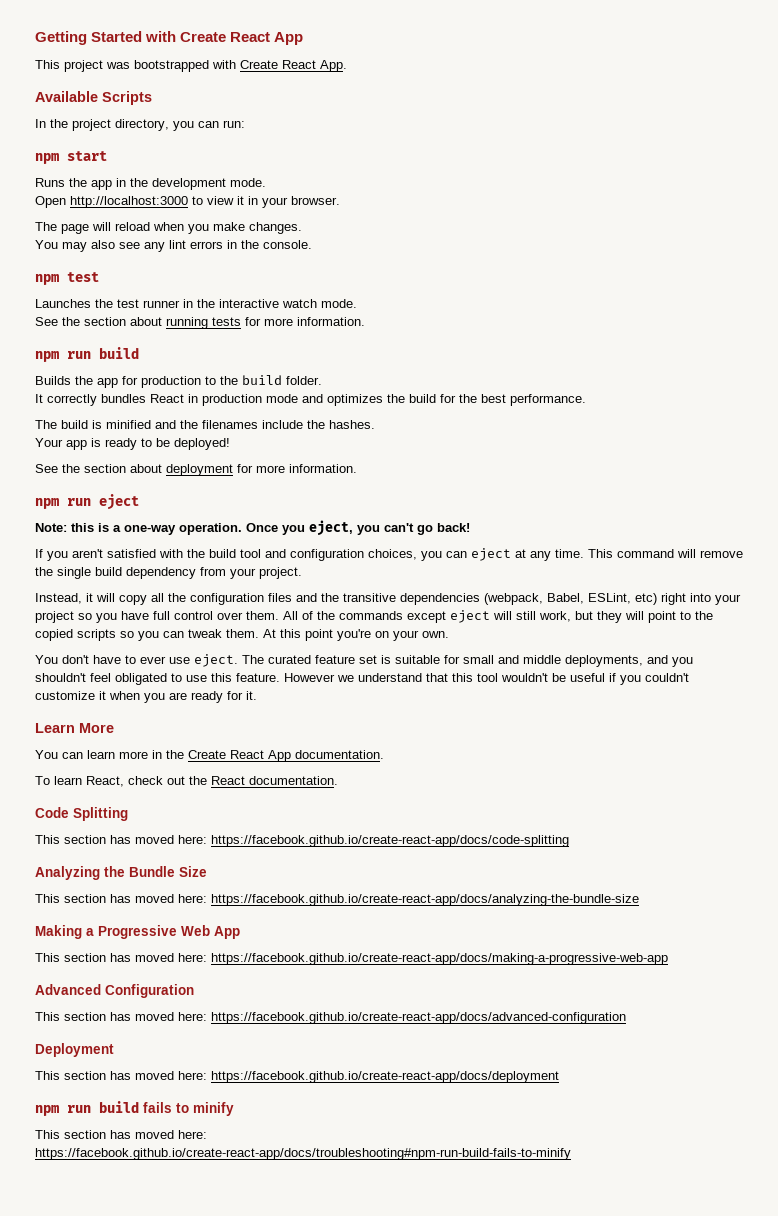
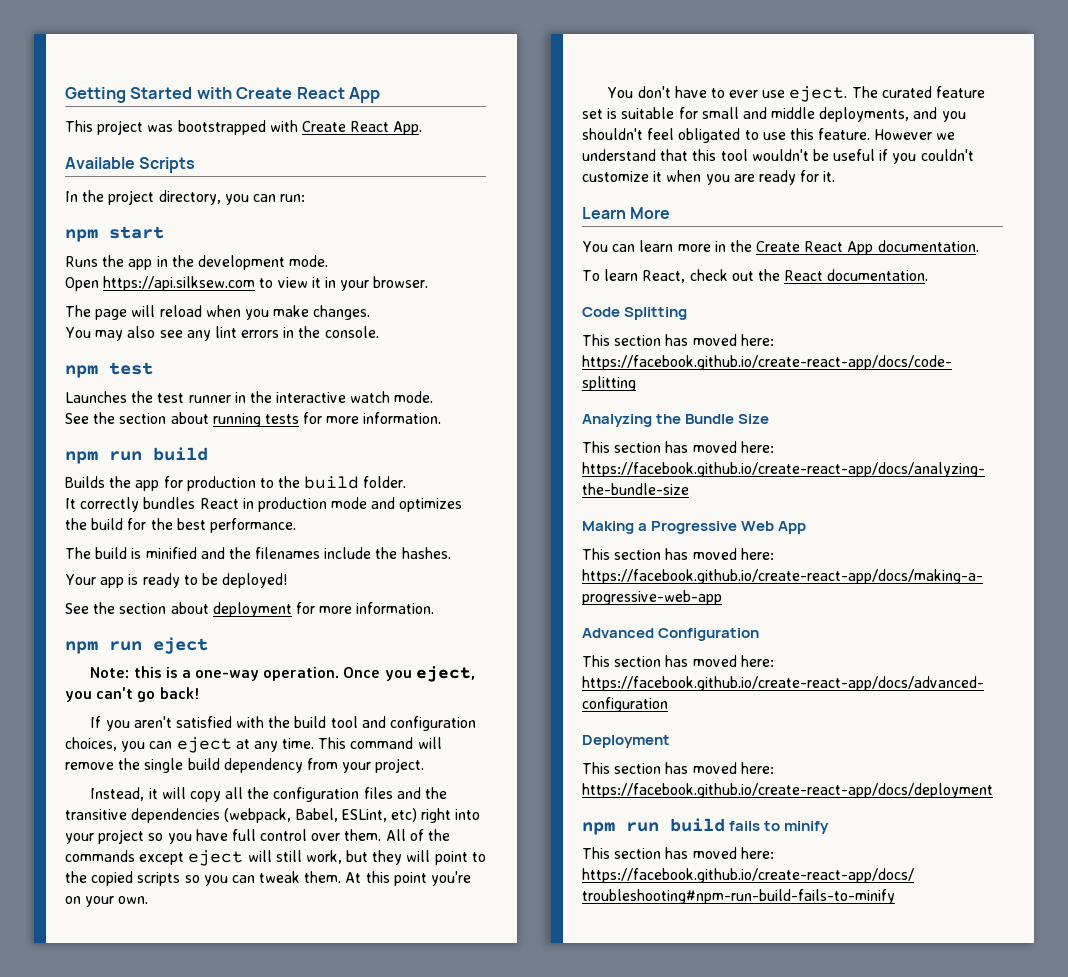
[70,196,188,208] http://localhost:3000 -> [103,276,256,291] https://api.silksew.com

